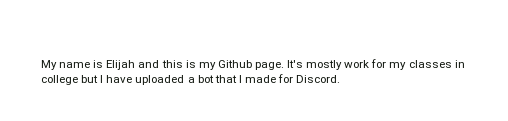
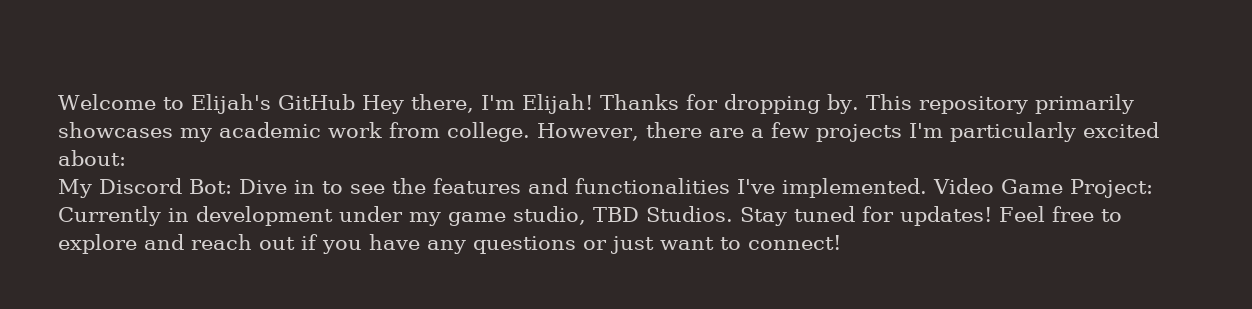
[41,59,465,70] [41,74,341,85] My name is Elijah and this is my Github page. It's mostly work for my classes in college but I have uploaded a bot that I made for Discord. -> [58,94,1134,114] [58,122,1159,142] [58,150,126,166] [58,178,1153,198] [58,206,1122,226] [58,234,841,254] Welcome to Elijah's GitHub Hey there, I'm Elijah! Thanks for dropping by. This repository primarily showcases my academic work from college. However, there are a few projects I'm particularly excited about: // My Discord Bot: Dive in to see the features and functionalities I've implemented. Video Game Project: Currently in development under my game studio, TBD Studios. Stay tuned for updates! Feel free to explore and reach out if you have any questions or just want to connect!

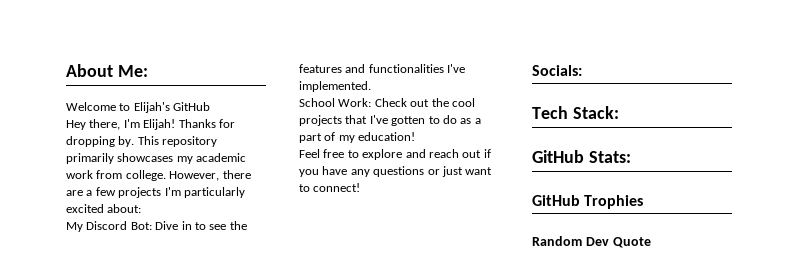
(58, 102) none -> [66,64,148,77] About Me: //
(355, 102) none -> (211, 106) //
[933,178,1153,198] [58,206,992,226] Video Game Project: Currently in development under my game studio, TBD Studios. Stay tuned for updates! -> [299,98,475,107] [299,115,481,126] [299,132,416,143] // School Work: Check out the cool projects that I've gotten to do as a part of my education! //
(841, 242) none -> [532,65,582,76] [532,106,619,119] [532,150,631,163] [532,195,644,209] [532,236,651,248] // Socials: // Tech Stack: // GitHub Stats: // GitHub Trophies // Random Dev Quote

